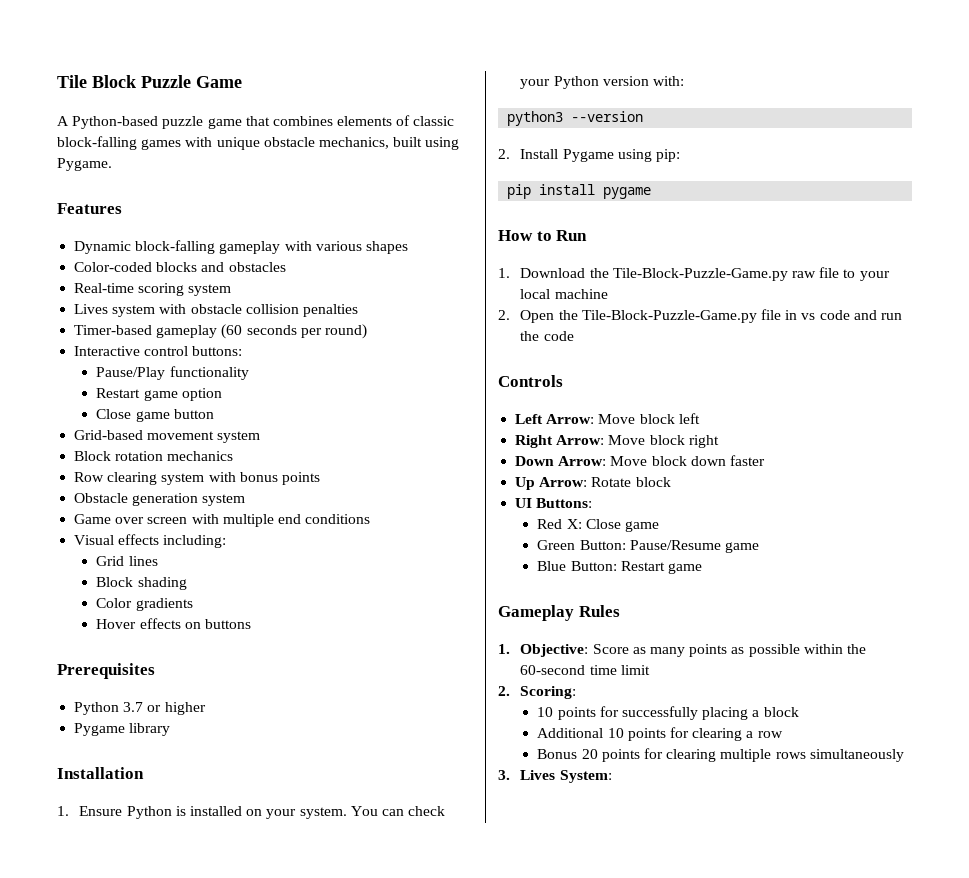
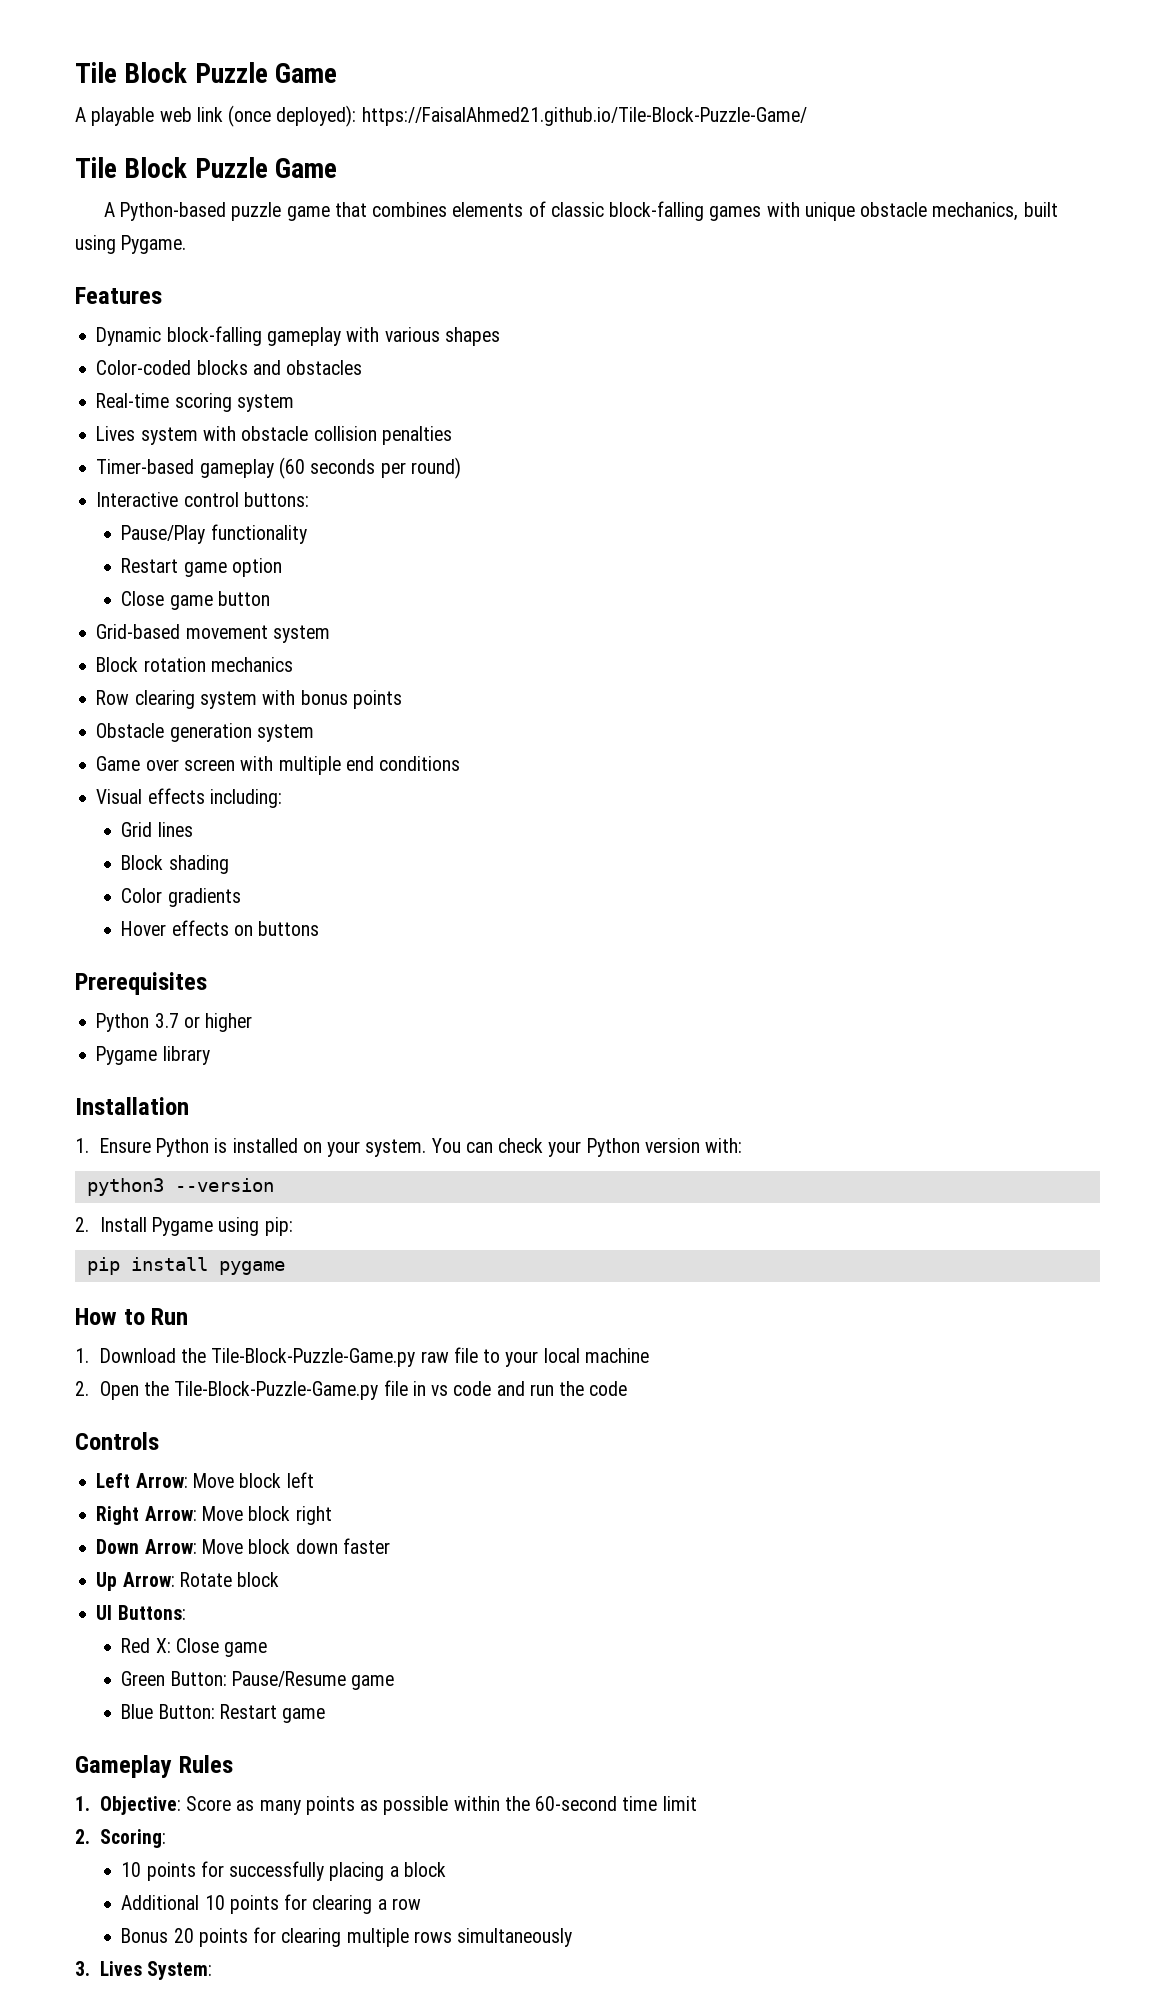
[57,75,242,88] Tile Block Puzzle Game -> [75,62,338,83] [75,105,807,127] [75,157,338,178] Tile Block Puzzle Game // A playable web link (once deployed): https://FaisalAhmed21.github.io/Tile-Block-Puzzle-Game/ // Tile Block Puzzle Game

